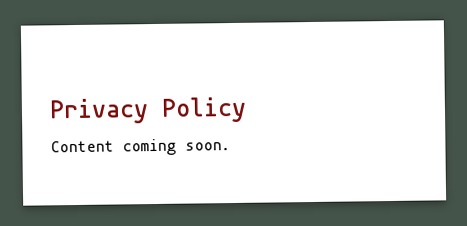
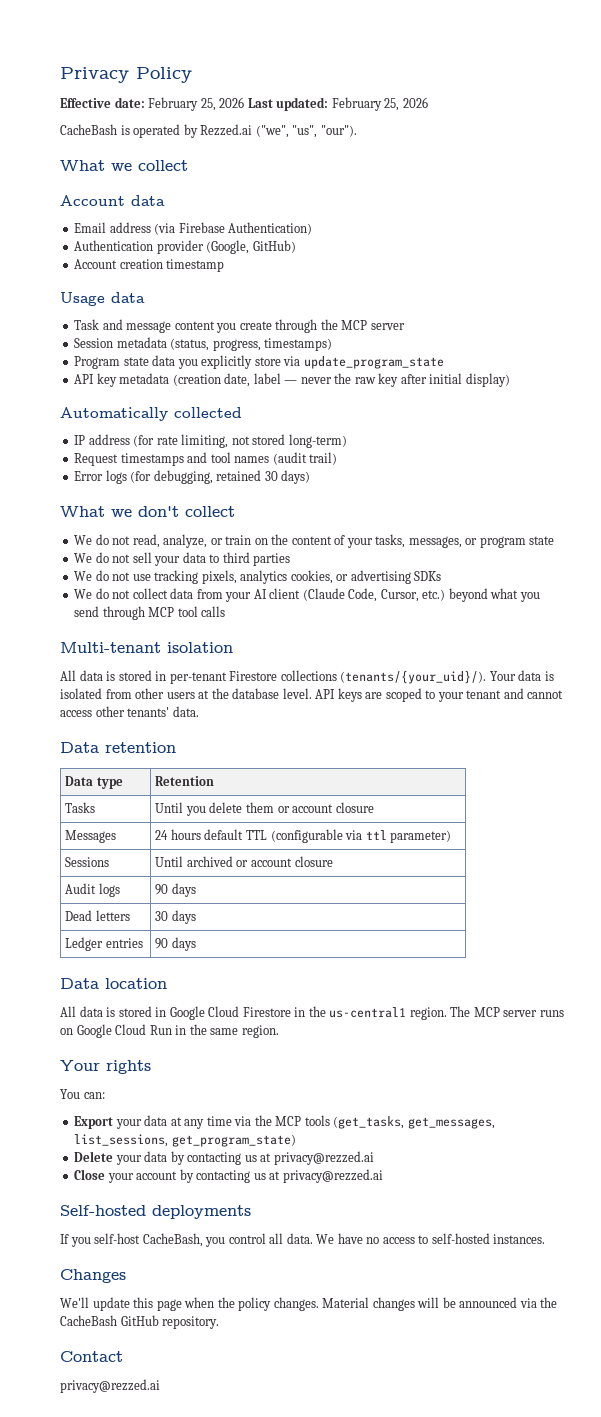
[50,138,230,156] Content coming soon. -> [60,97,428,111] [60,124,357,138] [60,160,188,171] [60,195,165,206] [74,222,313,235] [74,240,296,254] [74,259,225,272] [60,292,145,306] [74,319,405,333] [74,337,333,351] [74,355,444,369] [74,373,510,387] [60,407,242,421] [74,434,347,448] [74,452,338,466] [74,470,311,484] [60,506,235,517] [74,534,555,548] [74,552,291,566] [74,570,442,584] [74,588,540,602] [74,606,226,620] [60,642,233,653] [60,670,554,684] [60,688,564,702] [60,706,199,717] [60,742,176,753] [65,776,123,789] [155,776,215,786] [65,802,96,813] [155,802,374,816] [65,830,117,843] [155,829,452,843] [65,857,110,867] [155,856,333,867] [65,883,120,897] [155,883,196,897] [65,910,130,921] [155,910,196,924] [65,937,143,951] [155,937,196,951] [60,978,167,989] [60,1006,564,1020] [60,1024,279,1038] [60,1060,151,1074] [60,1089,105,1099] [74,1115,495,1129] [74,1134,296,1147] [74,1151,374,1165] [74,1169,383,1183] [60,1205,251,1219] [60,1233,546,1247] [60,1269,126,1283] [60,1297,558,1311] [60,1315,220,1329] [60,1351,123,1362] [60,1379,160,1393] Effective date: February 25, 2026 Last updated: February 25, 2026 // CacheBash is operated by Rezzed.ai ("we", "us", "our"). // What we collect // Account data // Email address (via Firebase Authentication) // Authentication provider (Google, GitHub) // Account creation timestamp // Usage data // Task and message content you create through the MCP server // Session metadata (status, progress, timestamps) // Program state data you explicitly store via update_program_state // API key metadata (creation date, label — never the raw key after initial display) // Automatically collected // IP address (for rate limiting, not stored long-term) // Request timestamps and tool names (audit trail) // Error logs (for debugging, retained 30 days) // What we don't collect // We do not read, analyze, or train on the content of your tasks, messages, or program state // We do not sell your data to third parties // We do not use tracking pixels, analytics cookies, or advertising SDKs // We do not collect data from your AI client (Claude Code, Cursor, etc.) beyond what you send through MCP tool calls // Multi-tenant isolation // All data is stored in per-tenant Firestore collections (tenants/{your_uid}/). Your data is isolated from other users at the database level. API keys are scoped to your tenant and cannot access other tenants' data. // Data retention // Data type | Retention // Tasks | Until you delete them or account closure // Messages | 24 hours default TTL (configurable via ttl parameter) // Sessions | Until archived or account closure // Audit logs | 90 days // Dead letters | 30 days // Ledger entries | 90 days // Data location // All data is stored in Google Cloud Firestore in the us-central1 region. The MCP server runs on Google Cloud Run in the same region. // Your rights // You can: // Export your data at any time via the MCP tools (get_tasks, get_messages, list_sessions, get_program_state) // Delete your data by contacting us at privacy@rezzed.ai // Close your account by contacting us at privacy@rezzed.ai // Self-hosted deployments // If you self-host CacheBash, you control all data. We have no access to self-hosted instances. // Changes // We'll update this page when the policy changes. Material changes will be announced via the CacheBash GitHub repository. // Contact // privacy@rezzed.ai

